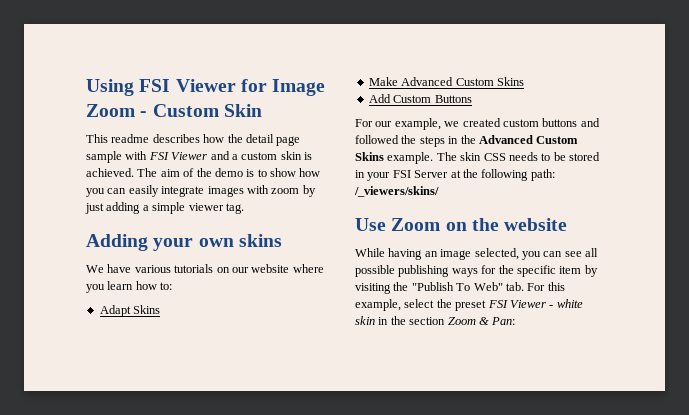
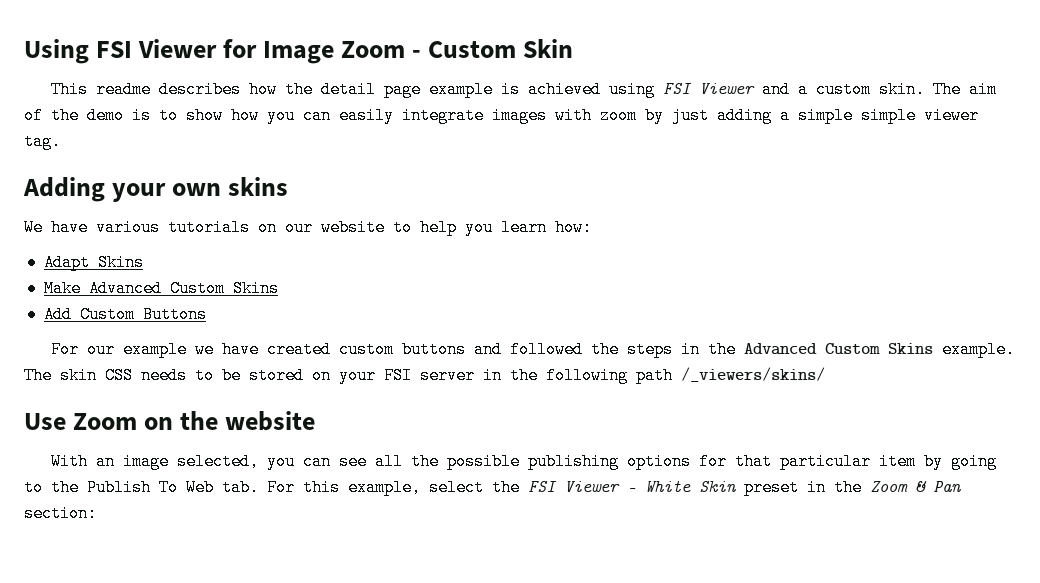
[86,151,148,163] sample with -> [429,81,656,98] example is achieved using
[280,151,312,160] [86,168,134,177] skin is achieved. -> [879,81,926,98] skin.
(186, 208) none -> [861,107,916,124] simple
[292,264,324,273] [86,281,173,293] where you learn how to: -> [393,219,592,236] to help you learn how:
[394,118,460,130] example, we -> [123,341,260,358] example we have
[355,170,365,178] in -> [312,367,331,384] on
[414,170,461,178] Server at -> [420,367,502,384] server in
[530,169,555,181] path: -> [636,367,673,384] path
[355,248,423,260] While having -> [51,453,89,470] With
(598, 252) none -> [411,453,440,470] the
[451,265,598,277] [355,282,503,294] ways for the specific item by visiting the "Publish To Web" -> [627,453,998,470] [24,479,214,496] options for that particular item by going to the Publish To Web
[455,300,487,311] preset -> (520, 487) none
[556,299,583,308] [355,316,446,325] white skin in the section -> [645,479,862,496] White Skin preset in the
[491,317,516,325] Pan: -> [933,481,961,492] [24,505,97,522] Pan section:

